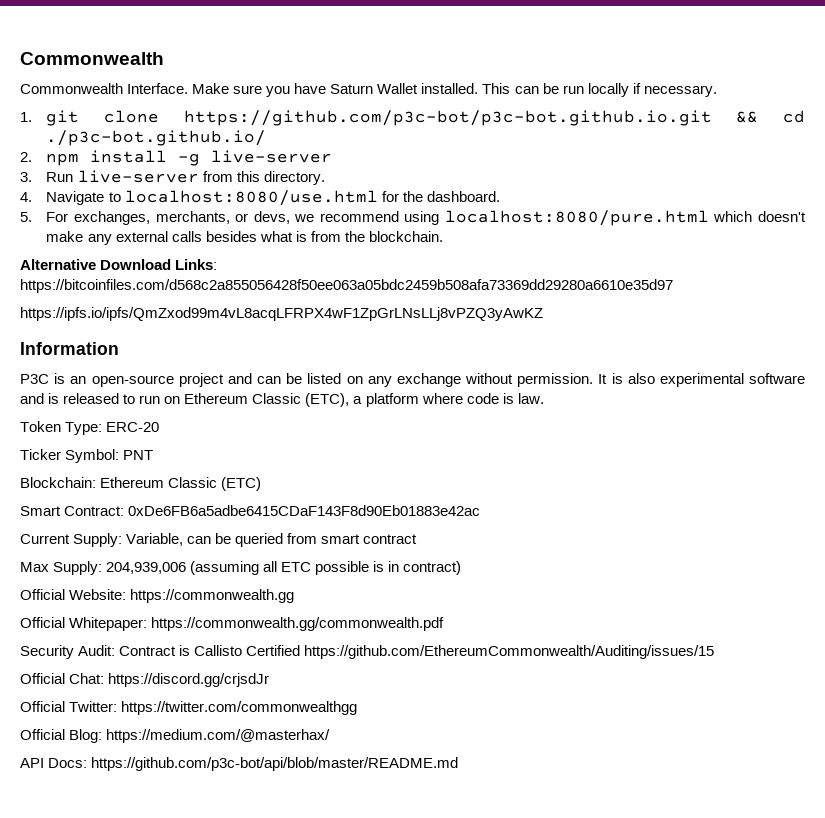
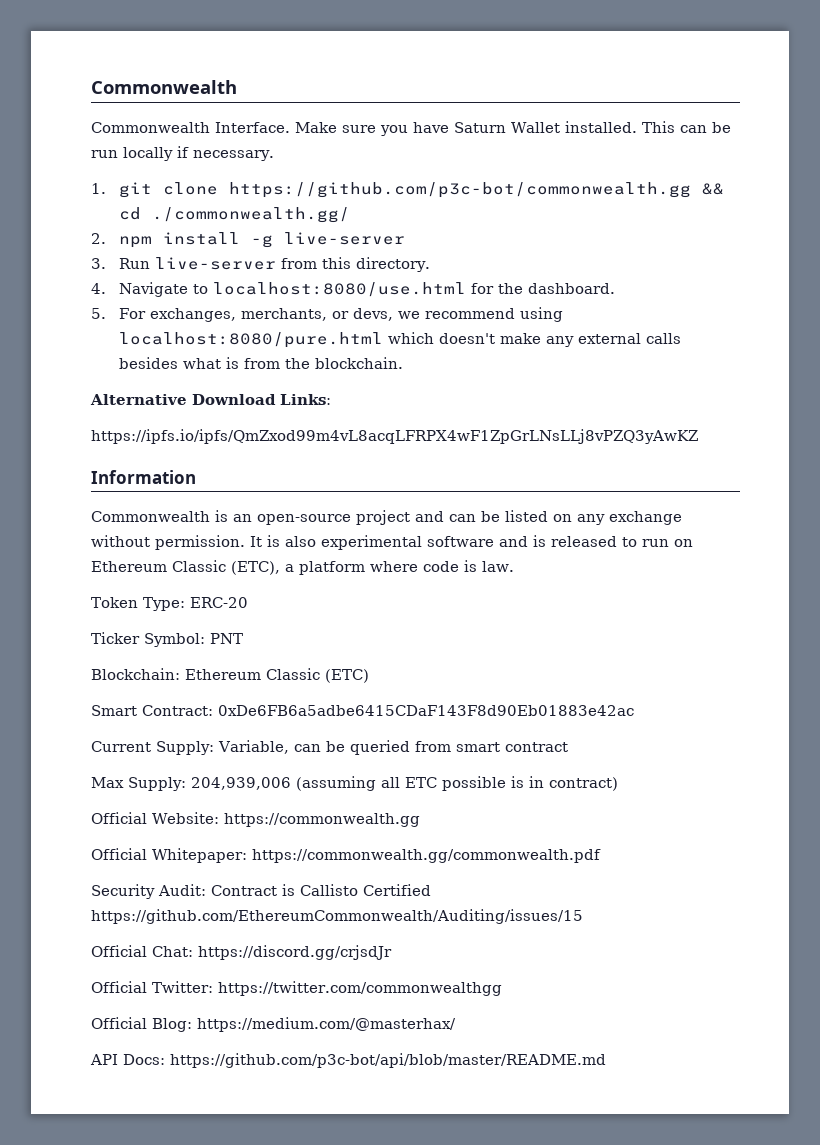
[183,110,712,126] https://github.com/p3c-bot/p3c-bot.github.io.git -> [229,182,692,198] https://github.com/p3c-bot/commonwealth.gg
[46,130,267,146] ./p3c-bot.github.io/ -> [152,207,351,223] ./commonwealth.gg/
[20,279,673,293] https://bitcoinfiles.com/d568c2a855056428f50ee063a05bdc2459b508afa73369dd29280a6610e35d97 -> (331, 399) none
[20,374,49,384] P3C -> [91,511,210,522] Commonwealth

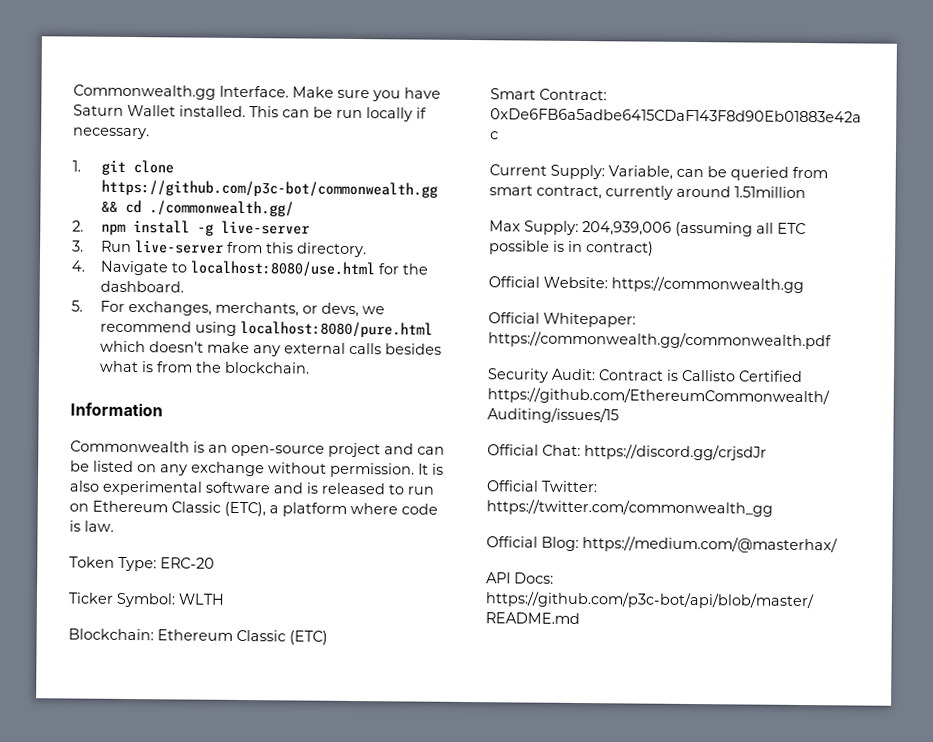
[91,80,237,94] [91,122,210,133] Commonwealth // Commonwealth -> [73,84,216,100] Commonwealth.gg
[90,394,331,405] [91,429,698,444] // Alternative Download Links: // https://ipfs.io/ipfs/QmZxod99m4vL8acqLFRPX4wF1ZpGrLNsLLj8vPZQ3yAwKZ -> (310, 367) none
[210,633,243,644] PNT -> [178,593,225,605] WLTH
[504,742,568,752] contract -> [536,185,806,200] contract, currently around 1.51million
[218,981,502,996] https://twitter.com/commonwealthgg -> [486,499,773,517] https://twitter.com/commonwealth_gg

